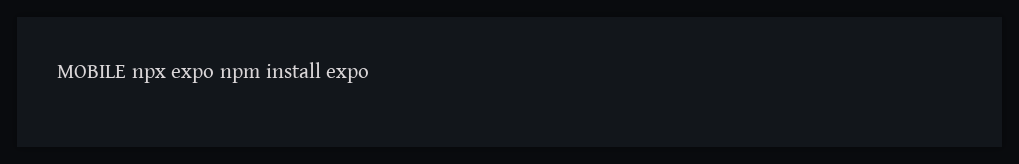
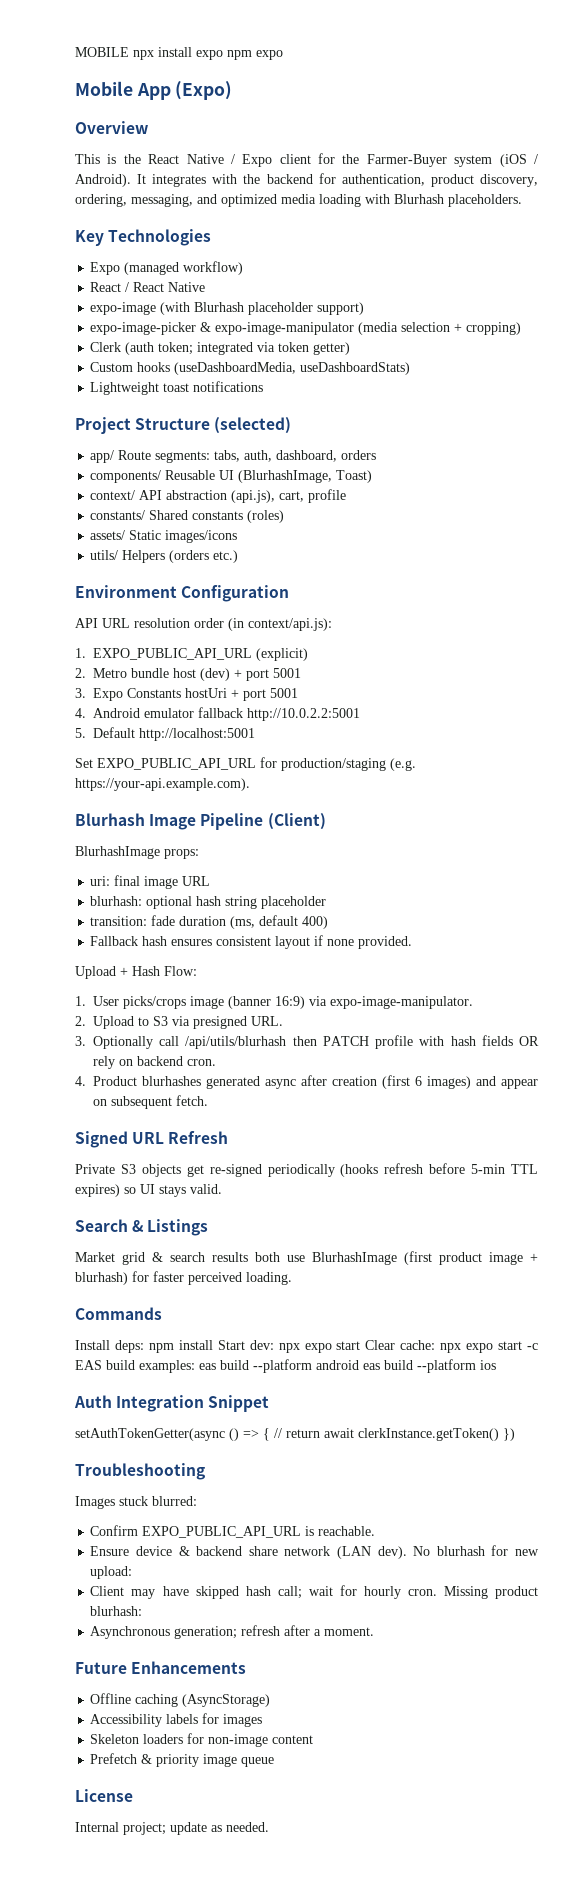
(166, 75) none -> [158,47,192,57] install
[265,62,370,83] install expo -> [256,50,283,60] [75,81,233,100] [75,121,148,134] [75,153,538,167] [75,173,538,187] [75,194,522,207] [75,229,212,246] [90,261,244,275] [90,282,206,292] [90,302,365,315] [90,322,522,335] [90,342,351,355] [90,362,411,375] [90,381,264,395] [75,417,292,434] [90,450,377,463] [90,470,373,483] [90,489,347,503] [90,510,285,523] [90,530,238,543] [90,550,239,563] [75,585,290,602] [75,618,332,631] [75,648,308,661] [75,668,301,681] [75,688,298,701] [75,707,360,721] [75,727,255,741] [75,757,416,771] [75,778,250,791] [75,813,326,830] [75,846,199,859] [90,875,211,889] [90,896,327,909] [90,915,329,929] [90,935,413,949] [75,966,197,979] [75,996,473,1009] [75,1016,283,1029] [75,1035,539,1049] [93,1056,216,1069] [75,1075,538,1089] [93,1095,208,1109] [75,1131,229,1148] [75,1163,538,1177] [75,1184,222,1197] [75,1219,209,1236] [75,1251,538,1265] [75,1271,292,1285] [75,1307,162,1320] [75,1340,538,1353] [75,1359,496,1373] [74,1395,270,1412] [75,1428,515,1441] [75,1463,205,1480] [75,1496,197,1509] [90,1525,376,1538] [90,1545,540,1559] [90,1566,133,1579] [90,1585,538,1599] [90,1606,143,1616] [90,1625,375,1639] [75,1661,247,1674] [90,1693,271,1707] [90,1713,263,1727] [90,1733,314,1747] [90,1753,275,1767] [75,1789,133,1802] [75,1822,269,1835] expo // Mobile App (Expo) // Overview // This is the React Native / Expo client for the Farmer‑Buyer system (iOS / Android). It integrates with the backend for authentication, product discovery, ordering, messaging, and optimized media loading with Blurhash placeholders. // Key Technologies // Expo (managed workflow) // React / React Native // expo-image (with Blurhash placeholder support) // expo-image-picker & expo-image-manipulator (media selection + cropping) // Clerk (auth token; integrated via token getter) // Custom hooks (useDashboardMedia, useDashboardStats) // Lightweight toast notifications // Project Structure (selected) // app/ Route segments: tabs, auth, dashboard, orders // components/ Reusable UI (BlurhashImage, Toast) // context/ API abstraction (api.js), cart, profile // constants/ Shared constants (roles) // assets/ Static images/icons // utils/ Helpers (orders etc.) // Environment Configuration // API URL resolution order (in context/api.js): // 1. EXPO_PUBLIC_API_URL (explicit) // 2. Metro bundle host (dev) + port 5001 // 3. Expo Constants hostUri + port 5001 // 4. Android emulator fallback http://10.0.2.2:5001 // 5. Default http://localhost:5001 // Set EXPO_PUBLIC_API_URL for production/staging (e.g. https://your-api.example.com). // Blurhash Image Pipeline (Client) // BlurhashImage props: // uri: final image URL // blurhash: optional hash string placeholder // transition: fade duration (ms, default 400) // Fallback hash ensures consistent layout if none provided. // Upload + Hash Flow: // 1. User picks/crops image (banner 16:9) via expo-image-manipulator. // 2. Upload to S3 via presigned URL. // 3. Optionally call /api/utils/blurhash then PATCH profile with hash fields OR rely on backend cron. // 4. Product blurhashes generated async after creation (first 6 images) and appear on subsequent fetch. // Signed URL Refresh // Private S3 objects get re-signed periodically (hooks refresh before 5‑min TTL expires) so UI stays valid. // Search & Listings // Market grid & search results both use BlurhashImage (first product image + blurhash) for faster perceived loading. // Commands // Install deps: npm install Start dev: npx expo start Clear cache: npx expo start -c EAS build examples: eas build --platform android eas build --platform ios // Auth Integration Snippet // setAuthTokenGetter(async () => { // return await clerkInstance.getToken() }) // Troubleshooting // Images stuck blurred: // Confirm EXPO_PUBLIC_API_URL is reachable. // Ensure device & backend share network (LAN dev). No blurhash for new upload: // Client may have skipped hash call; wait for hourly cron. Missing product blurhash: // Asynchronous generation; refresh after a moment. // Future Enhancements // Offline caching (AsyncStorage) // Accessibility labels for images // Skeleton loaders for non-image content // Prefetch & priority image queue // License // Internal project; update as needed.

